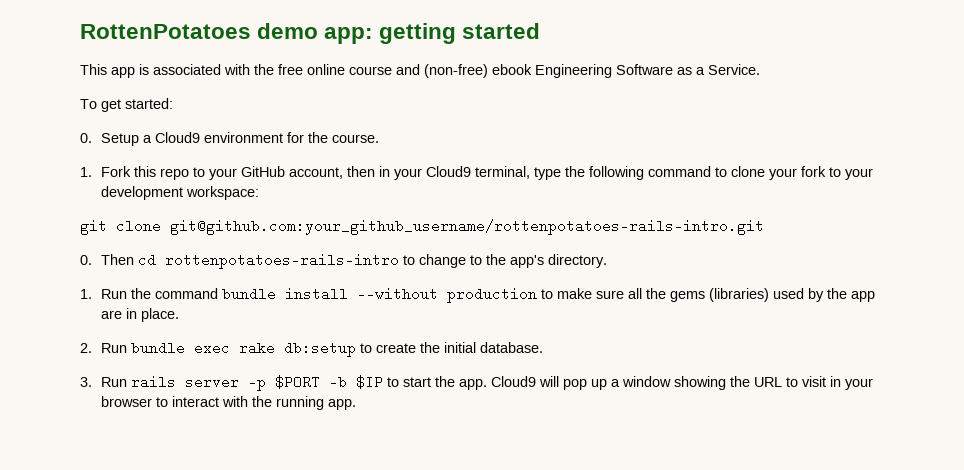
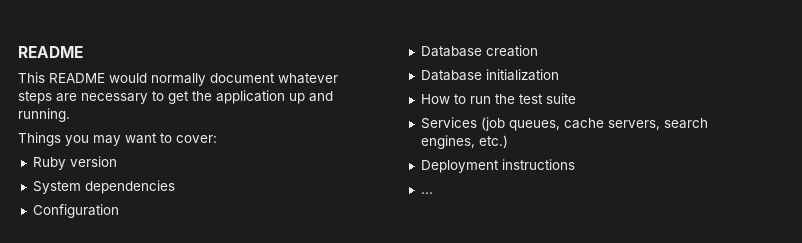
[80,23,541,44] [80,64,760,78] [80,98,173,112] [80,132,379,146] [80,166,873,180] [100,186,259,200] [80,219,764,235] [80,253,607,269] [80,287,875,303] [100,308,179,322] [80,341,543,357] [80,375,873,391] [100,396,356,410] RottenPotatoes demo app: getting started // This app is associated with the free online course and (non-free) ebook Engineering Software as a Service. // To get started: // 0. Setup a Cloud9 environment for the course. // 1. Fork this repo to your GitHub account, then in your Cloud9 terminal, type the following command to clone your fork to your development workspace: // git clone git@github.com:your_github_username/rottenpotatoes-rails-intro.git // 0. Then cd rottenpotatoes-rails-intro to change to the app's directory. // 1. Run the command bundle install --without production to make sure all the gems (libraries) used by the app are in place. // 2. Run bundle exec rake db:setup to create the initial database. // 3. Run rails server -p $PORT -b $IP to start the app. Cloud9 will pop up a window showing the URL to visit in your browser to interact with the running app. -> [18,46,83,58] [18,72,338,86] [18,90,333,104] [18,108,70,122] [18,132,217,146] [32,156,117,170] [32,180,175,194] [32,204,119,218] [420,45,538,57] [420,69,559,81] [420,93,576,104] [420,117,708,131] [420,135,508,149] [420,159,575,173] [420,192,433,194] README // This README would normally document whatever steps are necessary to get the application up and running. // Things you may want to cover: // Ruby version // System dependencies // Configuration // Database creation // Database initialization // How to run the test suite // Services (job queues, cache servers, search engines, etc.) // Deployment instructions // ...

